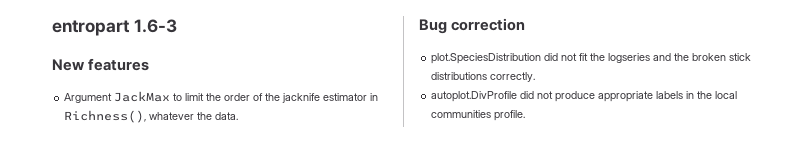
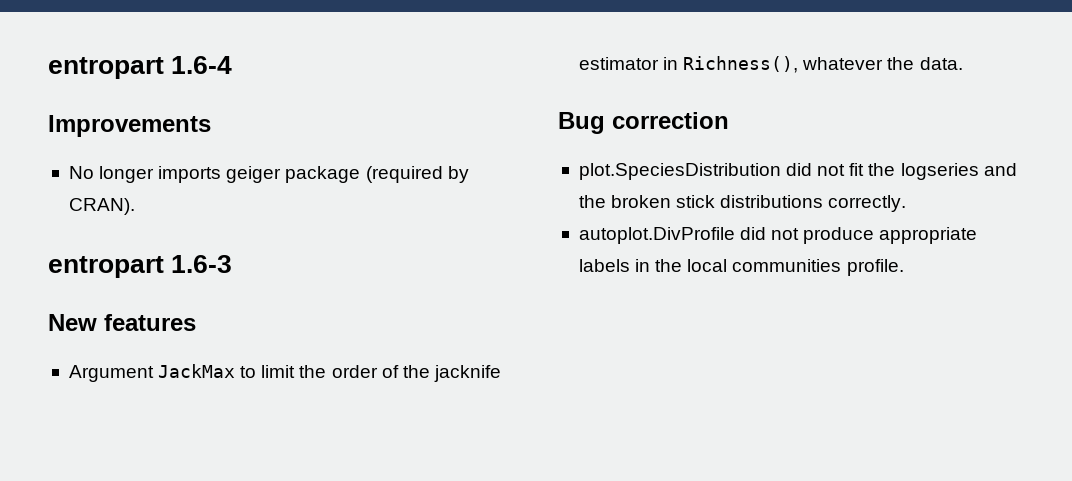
[52,20,130,36] entropart -> [48,56,233,79] [48,115,211,137] [68,166,469,183] [68,198,135,215] [48,256,164,278] entropart 1.6-4 // Improvements // No longer imports geiger package (required by CRAN). // entropart

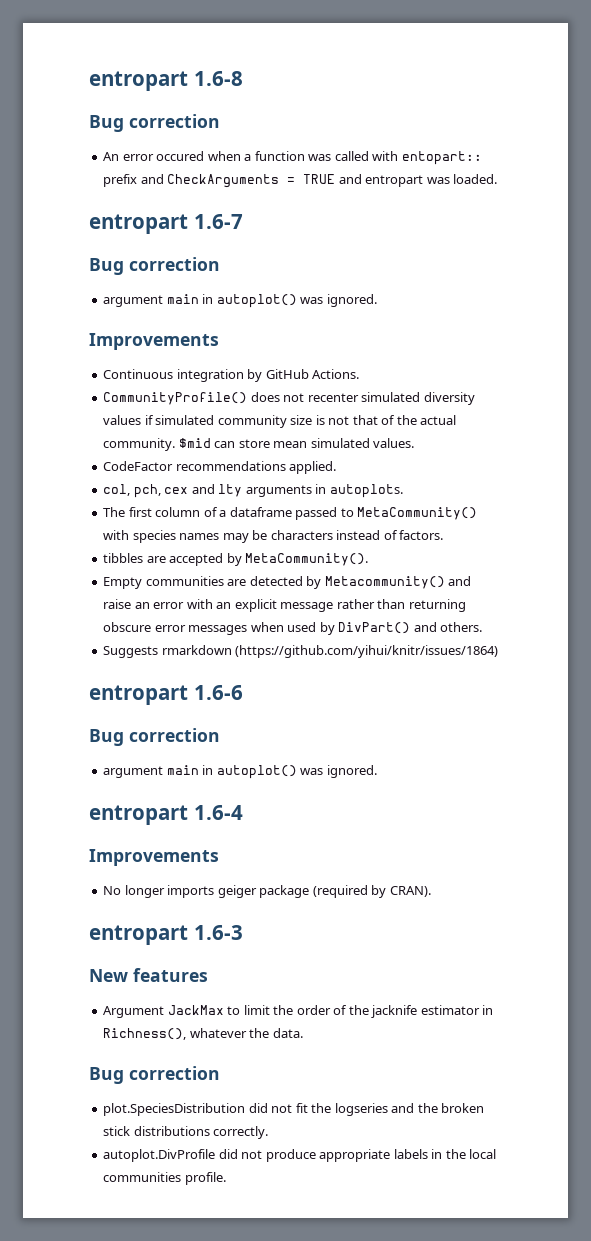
[48,57,164,79] entropart -> [89,71,243,91] [89,114,220,132] [103,151,482,165] [103,174,498,188] [89,214,243,234] [89,257,220,275] [103,294,377,308] [89,333,219,350] [103,369,360,382] [103,392,475,405] [103,415,457,428] [103,438,415,451] [103,461,337,474] [103,484,403,498] [103,507,478,520] [103,530,444,543] [103,553,369,566] [103,576,472,589] [103,599,466,612] [103,622,483,635] [103,645,499,658] [89,685,243,705] [89,728,220,746] [103,765,377,779] [89,805,188,825] entropart 1.6-8 // Bug correction // An error occured when a function was called with entopart:: prefix and CheckArguments = TRUE and entropart was loaded. // entropart 1.6-7 // Bug correction // argument main in autoplot() was ignored. // Improvements // Continuous integration by GitHub Actions. // CommunityProfile() does not recenter simulated diversity values if simulated community size is not that of the actual community. $mid can store mean simulated values. // CodeFactor recommendations applied. // col, pch, cex and lty arguments in autoplots. // The first column of a dataframe passed to MetaCommunity() with species names may be characters instead of factors. // tibbles are accepted by MetaCommunity(). // Empty communities are detected by Metacommunity() and raise an error with an explicit message rather than returning obscure error messages when used by DivPart() and others. // Suggests rmarkdown (https://github.com/yihui/knitr/issues/1864) // entropart 1.6-6 // Bug correction // argument main in autoplot() was ignored. // entropart

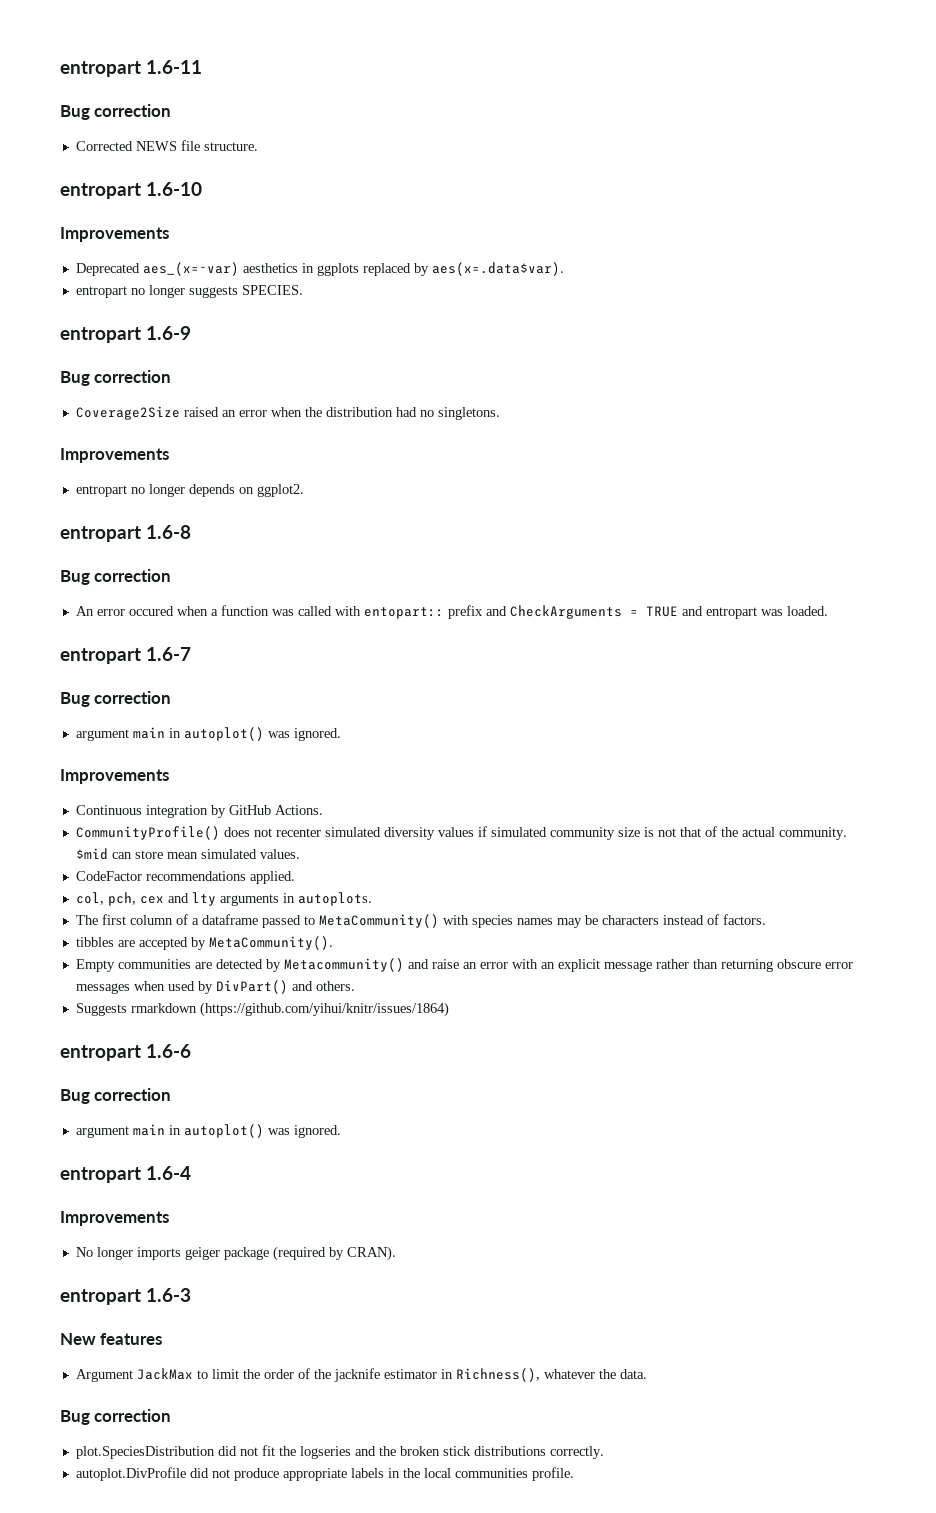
[89,71,188,91] entropart -> [60,60,202,77] [60,104,172,120] [75,140,258,151] [60,182,202,199] [60,227,169,242] [75,262,564,276] [75,285,303,298] [60,326,191,343] [60,370,172,386] [75,406,500,420] [60,448,169,463] [75,484,304,497] [60,526,141,542] entropart 1.6-11 // Bug correction // Corrected NEWS file structure. // entropart 1.6-10 // Improvements // Deprecated aes_(x=~var) aesthetics in ggplots replaced by aes(x=.data$var). // entropart no longer suggests SPECIES. // entropart 1.6-9 // Bug correction // Coverage2Size raised an error when the distribution had no singletons. // Improvements // entropart no longer depends on ggplot2. // entropart

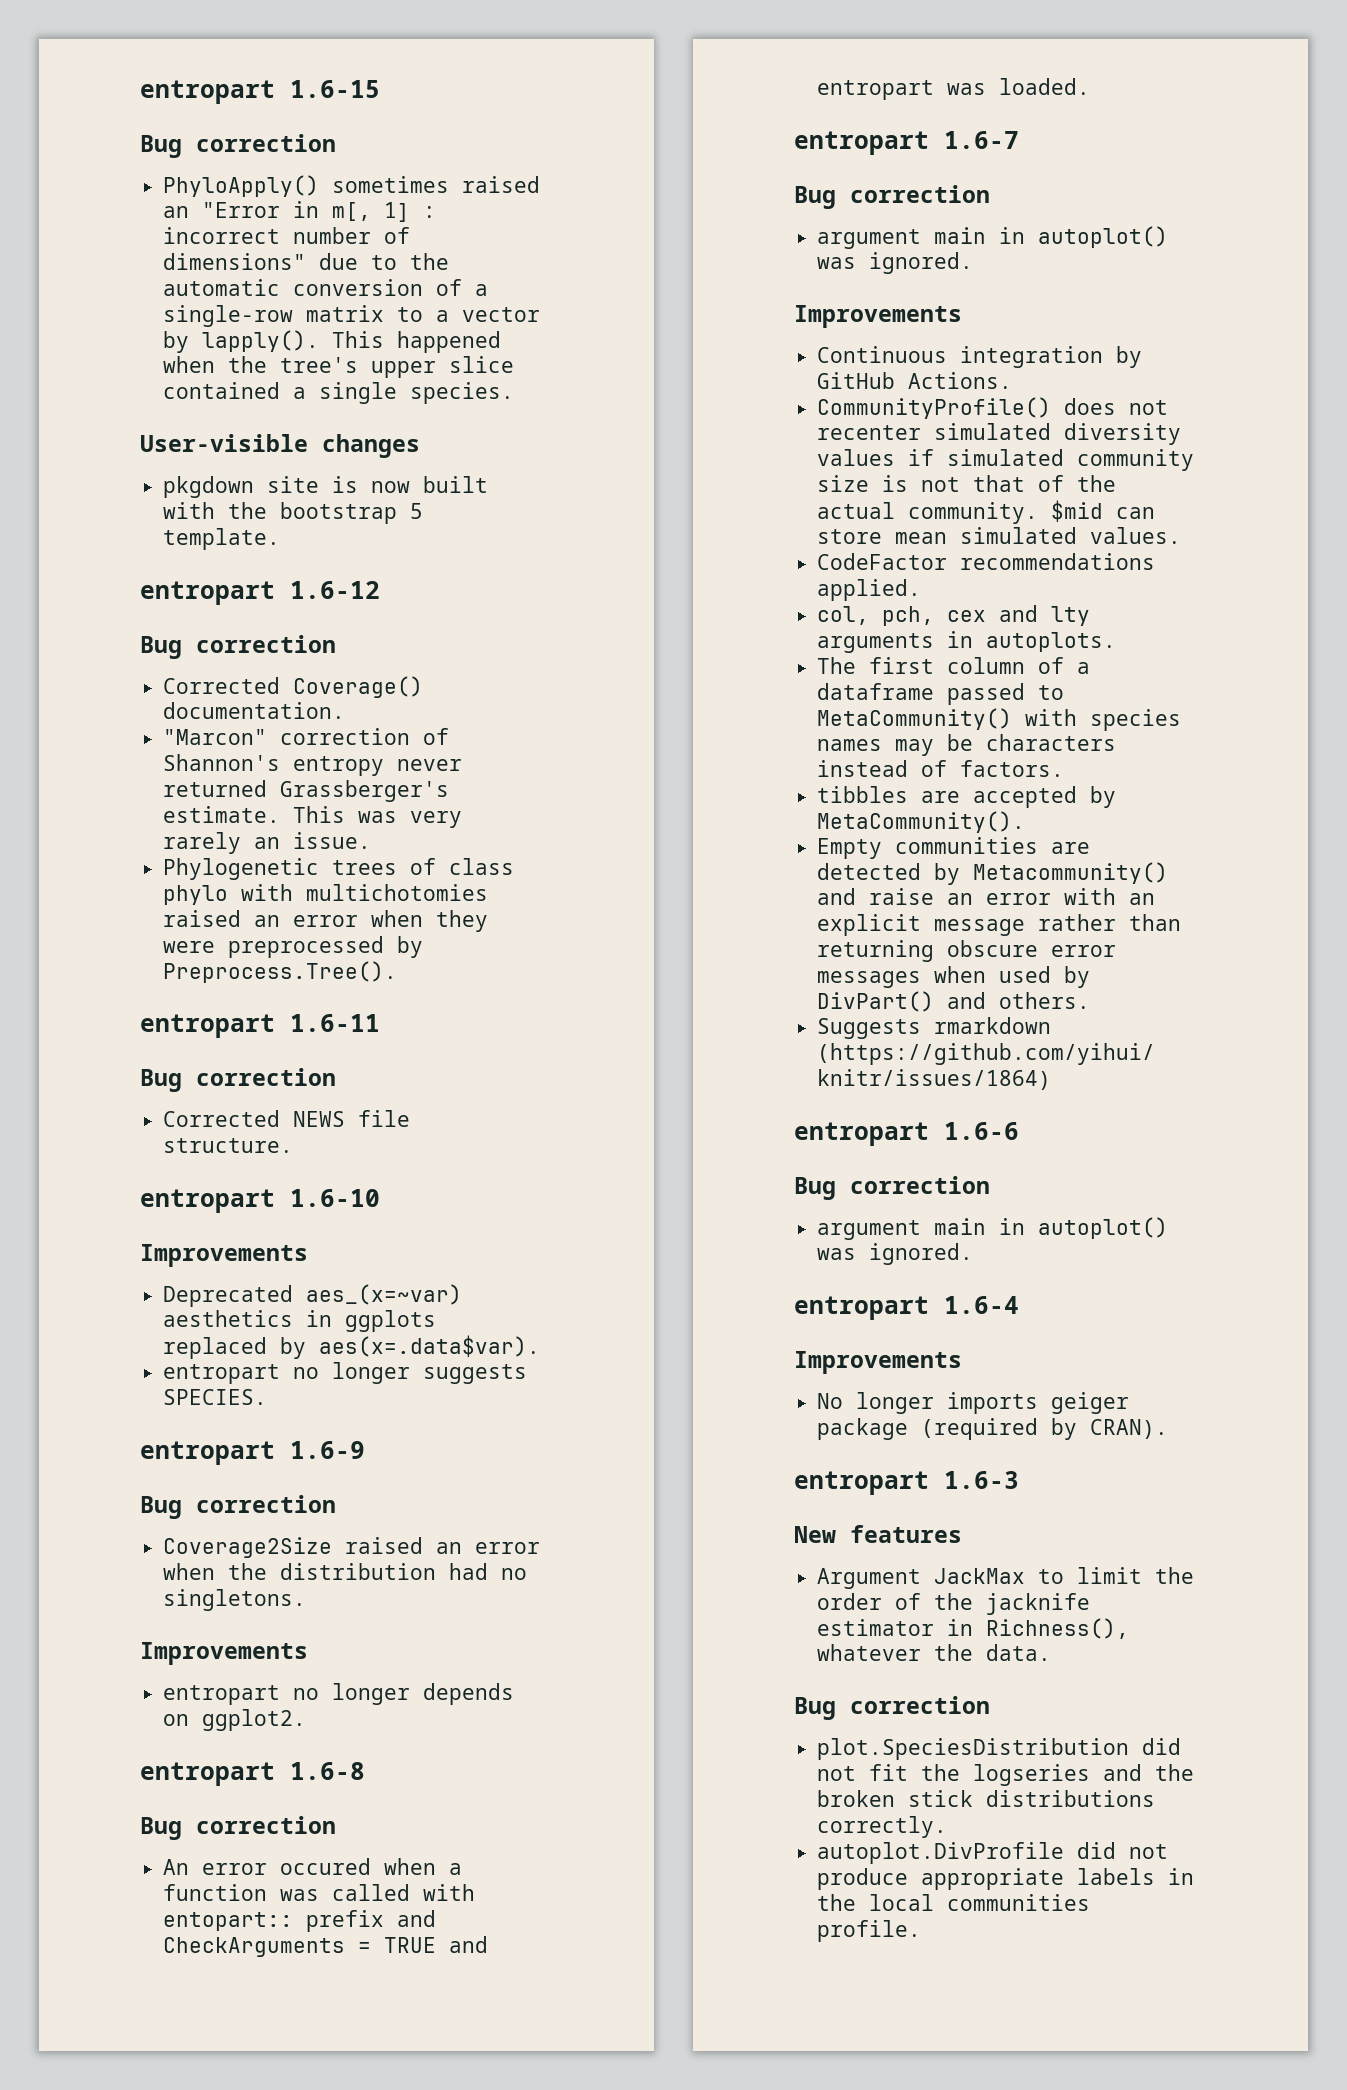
[60,61,141,77] entropart -> [140,80,380,104] [140,134,336,158] [163,175,541,197] [163,201,437,222] [163,227,411,244] [163,253,450,270] [163,279,489,296] [163,305,541,327] [163,330,502,353] [163,356,515,378] [163,382,515,404] [140,434,420,458] [163,476,489,498] [163,502,424,524] [163,528,281,550] [140,581,380,605] [140,635,336,659] [163,676,424,698] [163,702,346,719] [163,728,450,745] [163,754,463,776] [163,780,450,802] [163,806,463,828] [163,832,372,854] [163,858,515,880] [163,884,489,905] [163,910,489,932] [163,936,424,958] [163,961,398,983] [140,1014,275,1038] entropart 1.6-15 // Bug correction // PhyloApply() sometimes raised an "Error in m[, 1] : incorrect number of dimensions" due to the automatic conversion of a single-row matrix to a vector by lapply(). This happened when the tree's upper slice contained a single species. // User-visible changes // pkgdown site is now built with the bootstrap 5 template. // entropart 1.6-12 // Bug correction // Corrected Coverage() documentation. // "Marcon" correction of Shannon's entropy never returned Grassberger's estimate. This was very rarely an issue. // Phylogenetic trees of class phylo with multichotomies raised an error when they were preprocessed by Preprocess.Tree(). // entropart

